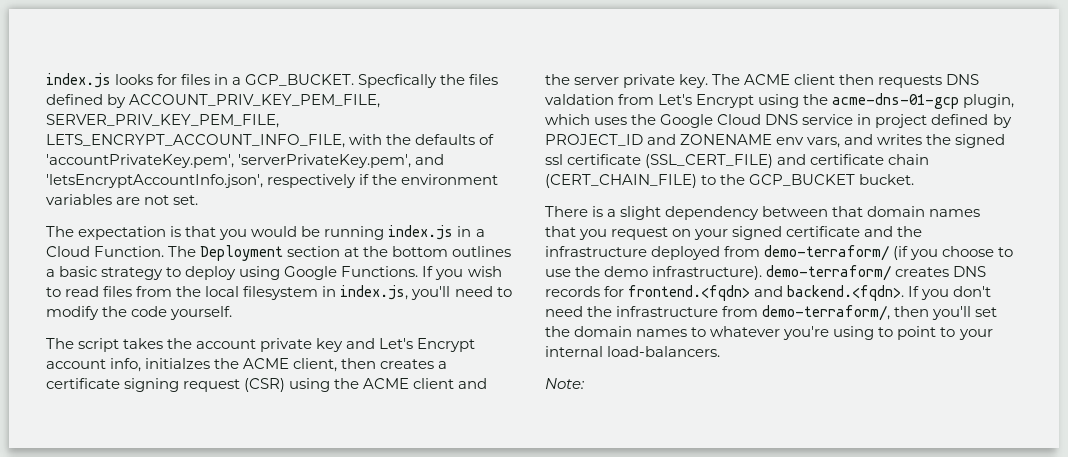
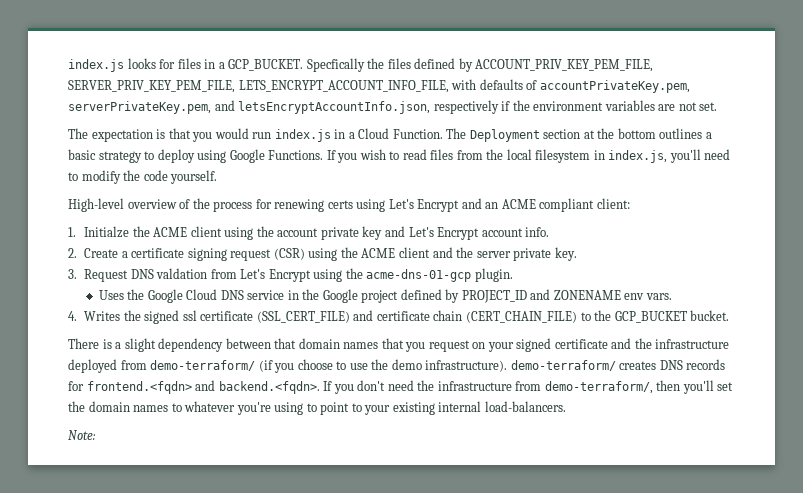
[386,134,412,145] the -> (477, 84) none
[46,154,445,168] [46,174,263,188] 'accountPrivateKey.pem', 'serverPrivateKey.pem', and 'letsEncryptAccountInfo.json', -> [539,80,690,93] [68,100,431,114] accountPrivateKey.pem, serverPrivateKey.pem, and letsEncryptAccountInfo.json,
[301,226,385,240] be running -> [252,132,272,139] run
[46,338,164,352] The script takes -> [68,198,630,212] [68,226,254,240] High-level overview of the process for renewing certs using Let's Encrypt and an ACME compliant client: // 1. Initialze the ACME client using
[110,358,435,372] info, initialzes the ACME client, then creates -> [525,227,550,237] [68,248,119,258] info. // 2. Create
[712,74,943,88] The ACME client then requests -> [68,269,129,282] // 3. Request
[963,94,1015,108] [545,114,628,125] plugin, which uses -> [474,268,513,282] [98,290,124,300] plugin. // Uses
(872, 119) none -> [302,289,358,303] the Google
[807,134,923,148] vars, and writes -> [645,293,672,300] [68,311,121,321] vars. // 4. Writes
(993, 334) none -> [392,402,435,415] existing

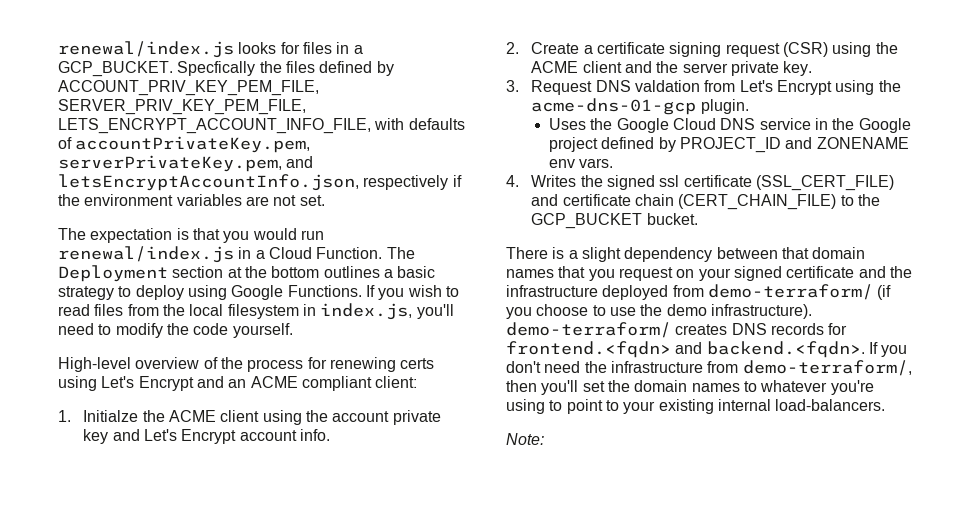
[68,59,124,72] index.js -> [58,41,234,58] renewal/index.js
[274,129,331,142] index.js -> [58,246,234,263] renewal/index.js

